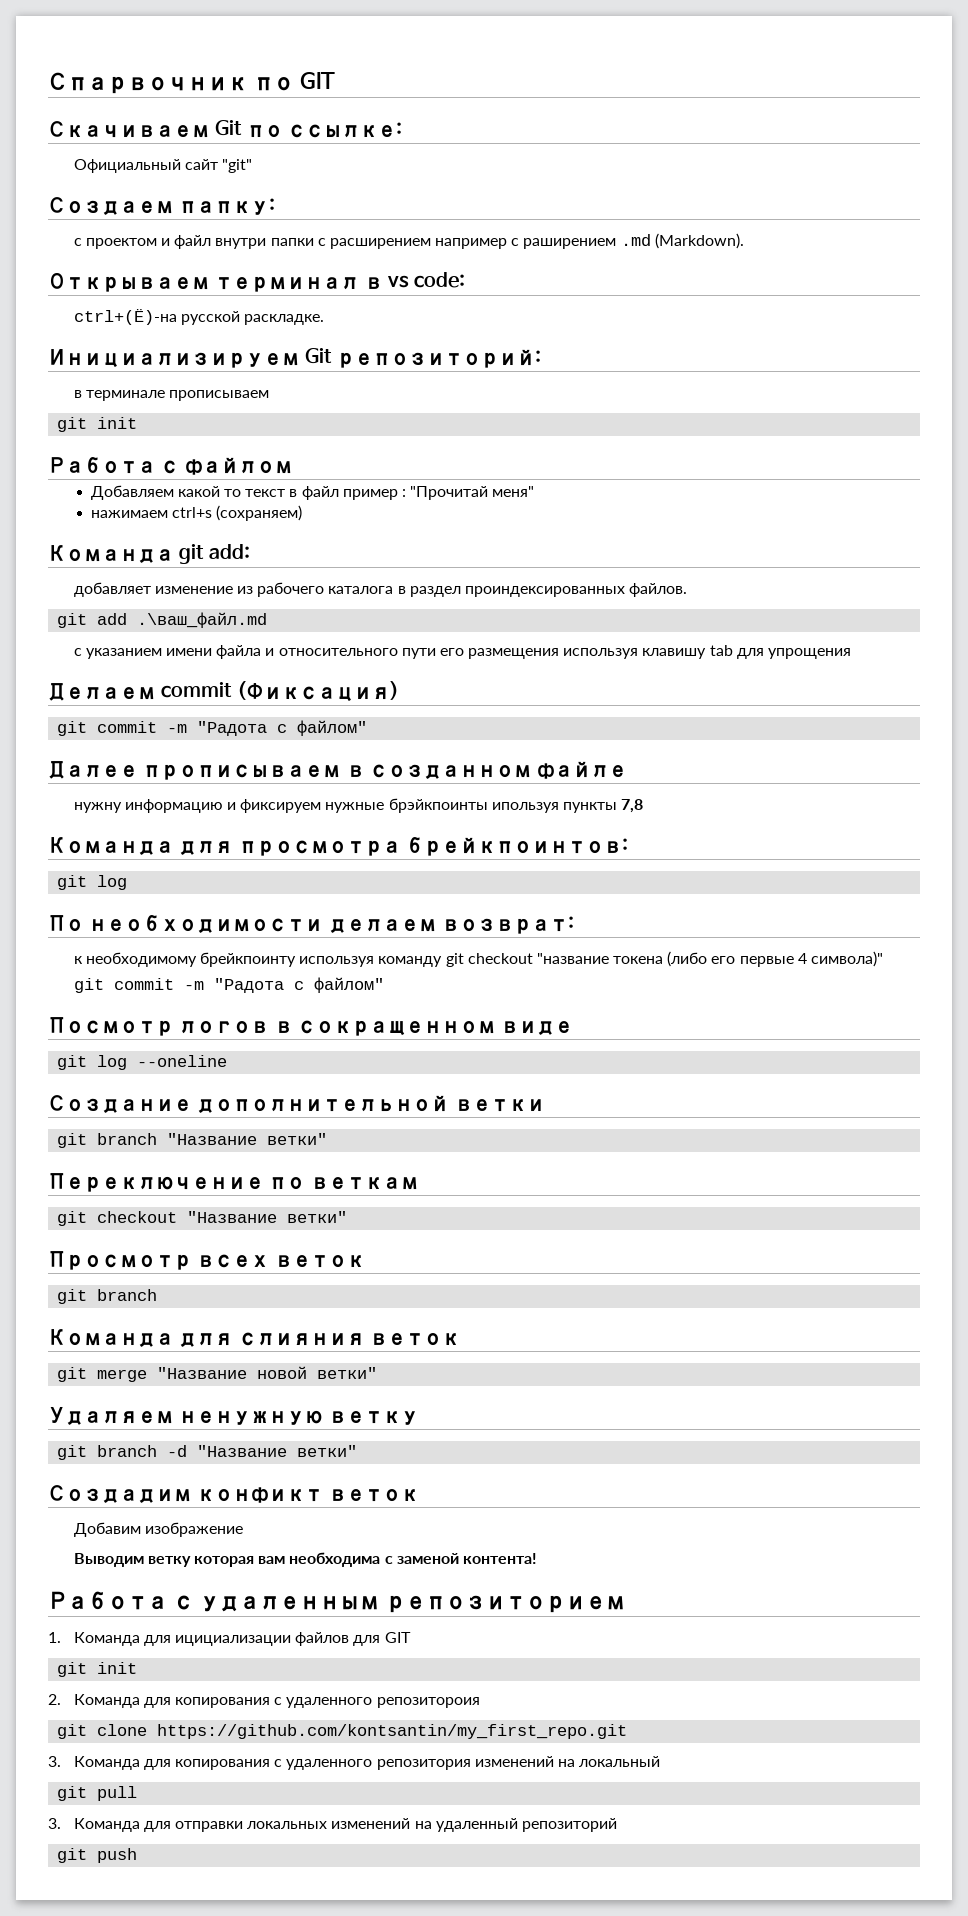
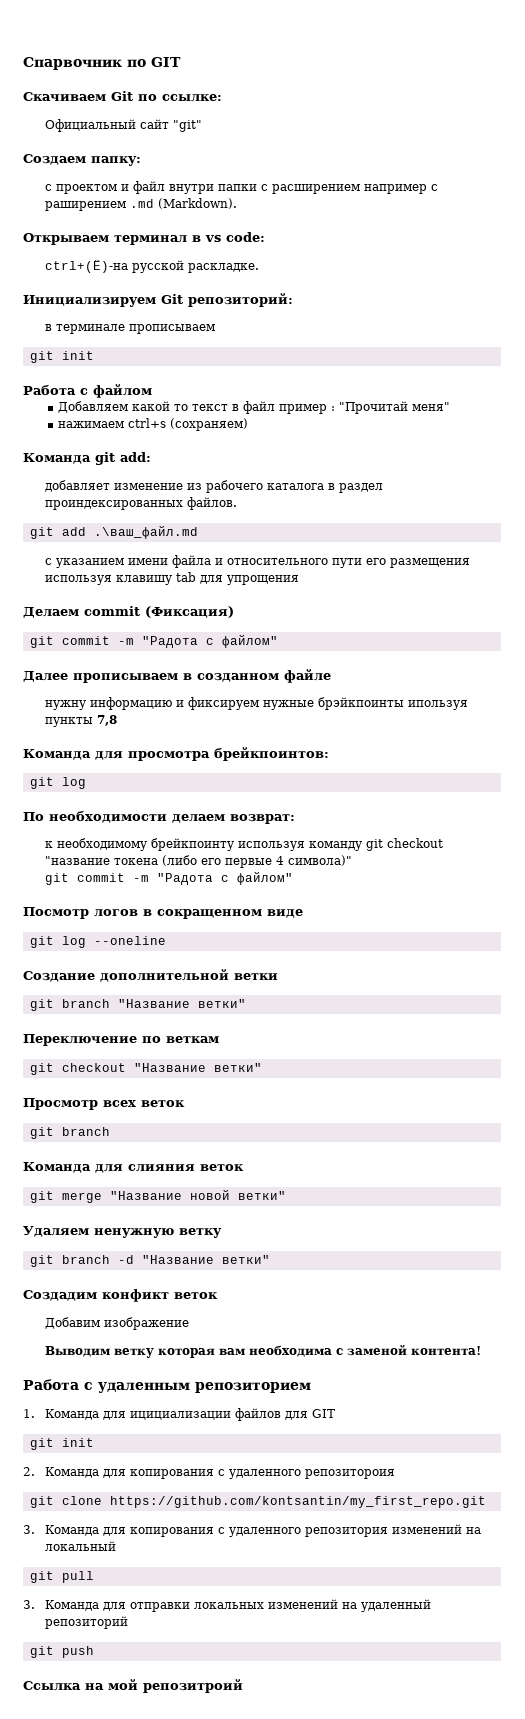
(138, 1855) none -> [23,1679,243,1693] // Сcылка на мой репозитроий

